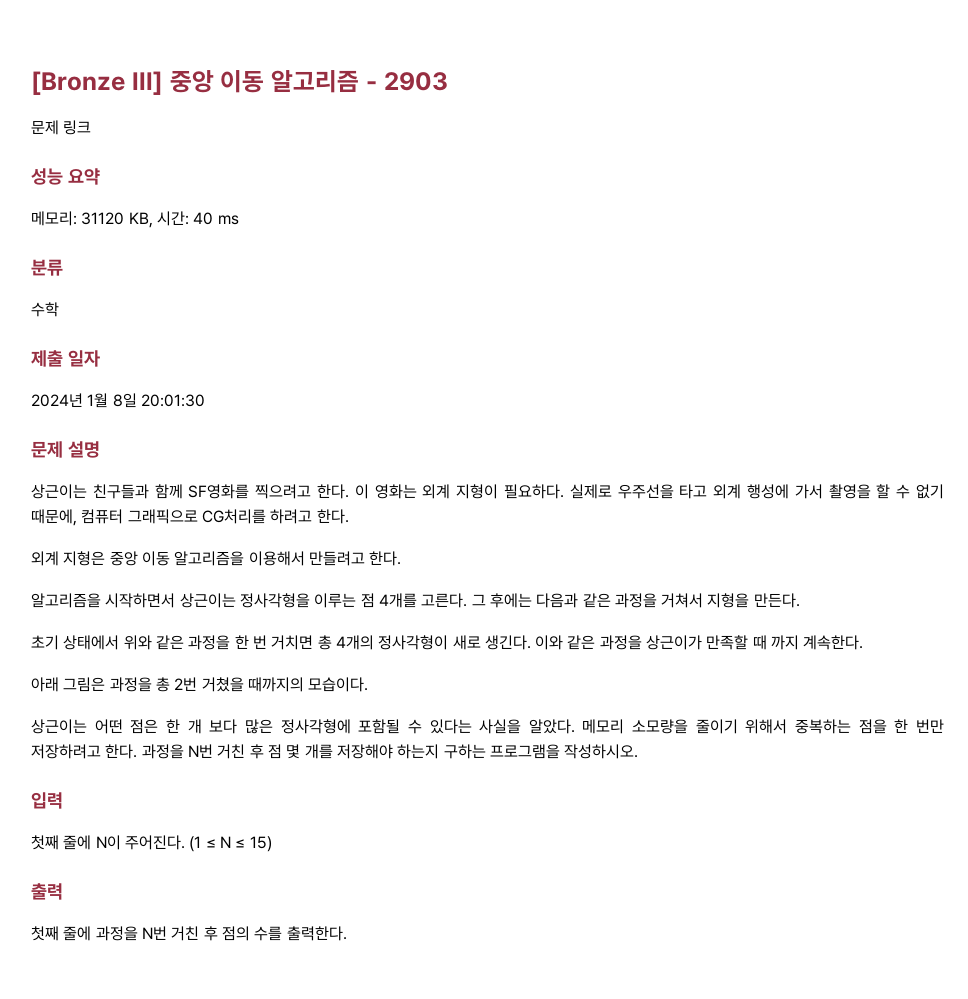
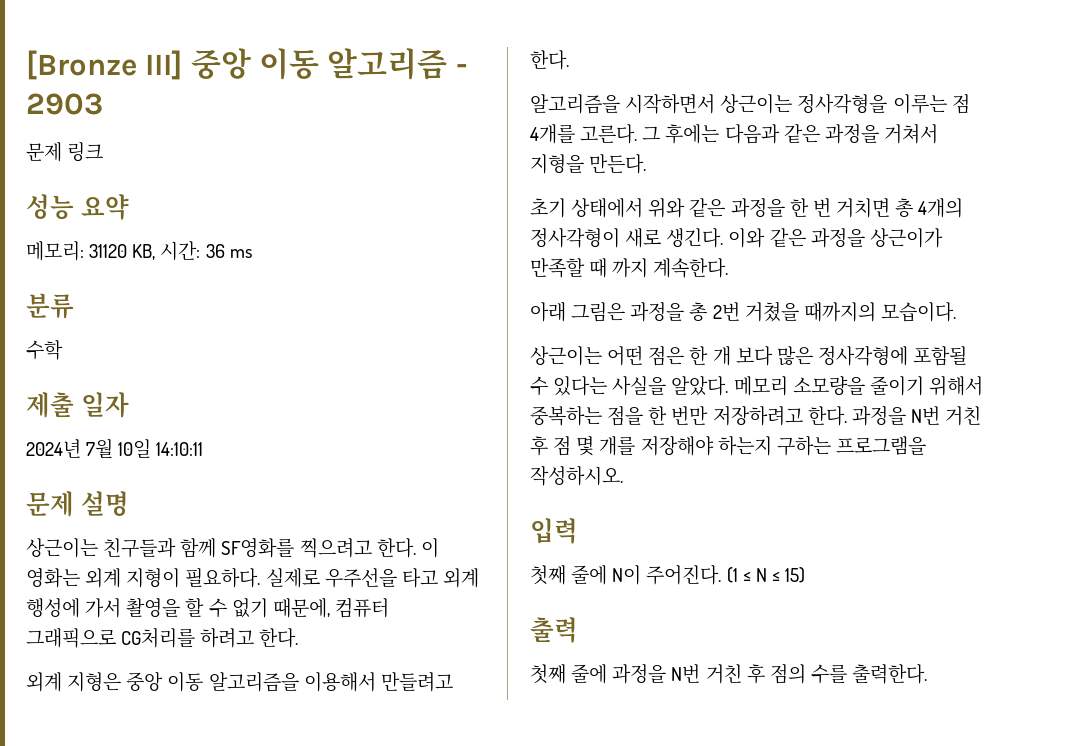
[193,212,214,225] 40 -> [205,244,225,258] 36
[87,393,205,408] 1월 8일 20:01:30 -> [86,438,204,458] 7월 10일 14:10:11

